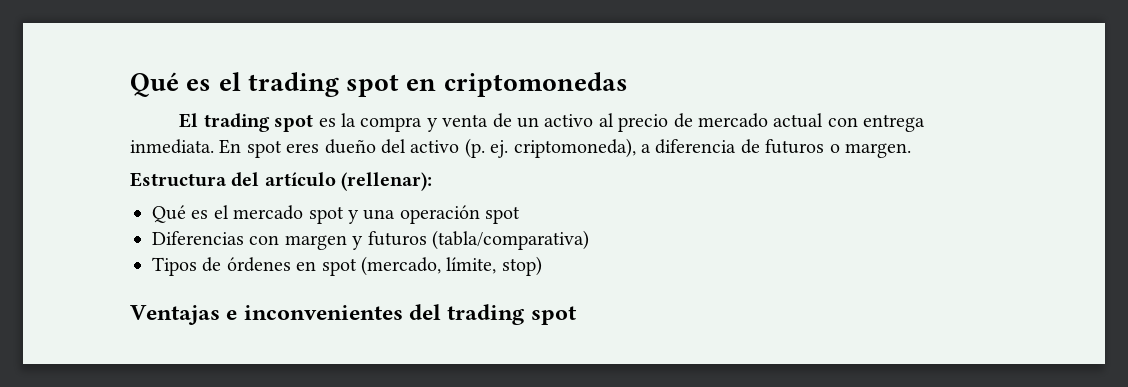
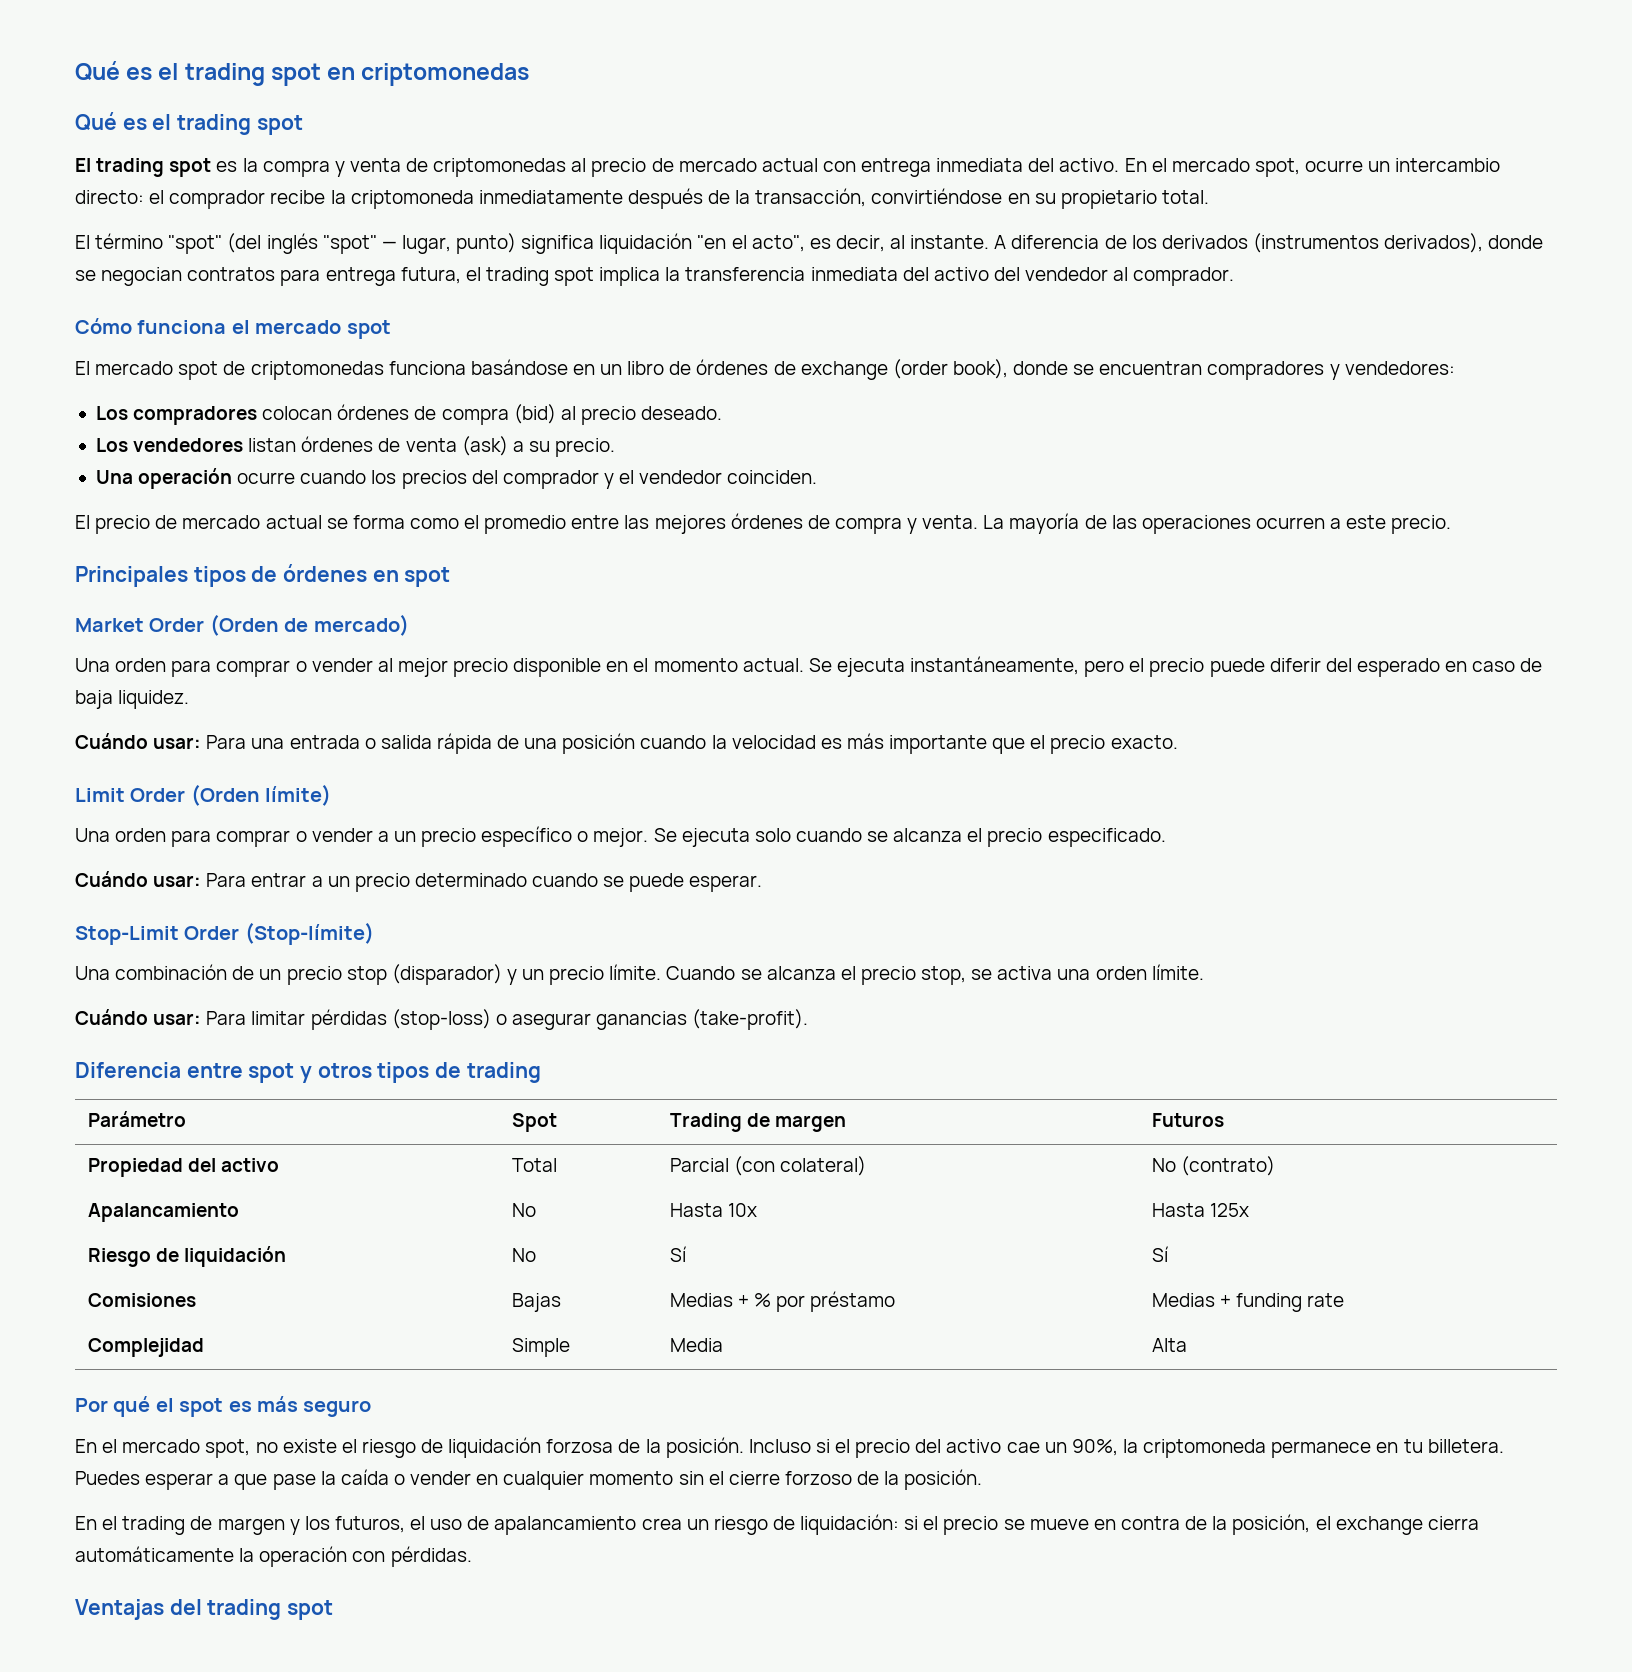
(628, 84) none -> [75,112,303,135] // Qué es el trading spot
[517,114,594,128] un activo -> [433,158,567,177] criptomonedas
[130,138,911,158] [130,172,433,191] [152,205,521,224] [152,230,589,250] [152,256,542,276] inmediata. En spot eres dueño del activo (p. ej. criptomoneda), a diferencia de futuros o margen. // Estructura del artículo (rellenar): // Qué es el mercado spot y una operación spot // Diferencias con margen y futuros (tabla/comparativa) // Tipos de órdenes en spot (mercado, límite, stop) -> [936,158,1501,177] [75,188,1209,209] [75,233,1544,254] [75,267,1235,286] [75,318,391,339] [75,359,1455,380] [95,404,723,425] [95,436,616,457] [95,468,818,489] [75,513,1452,534] [75,564,451,587] [75,614,409,636] [75,656,1543,677] [75,690,190,709] [75,733,1178,754] [75,784,332,806] [75,826,1166,847] [75,871,763,892] [75,922,374,945] [75,964,1204,985] [75,1009,809,1030] [75,1062,541,1083] [87,1111,186,1127] [511,1113,557,1132] [669,1113,847,1132] [1151,1113,1224,1127] [87,1158,280,1177] [511,1158,557,1172] [669,1156,867,1176] [1151,1156,1275,1176] [87,1203,239,1222] [511,1203,536,1217] [669,1203,757,1217] [1151,1203,1249,1217] [87,1246,287,1267] [511,1248,536,1262] [669,1246,686,1262] [1151,1246,1168,1262] [87,1293,196,1307] [511,1293,561,1312] [669,1291,896,1312] [1151,1293,1345,1312] [87,1338,204,1357] [511,1338,570,1357] [669,1338,723,1352] [1151,1338,1187,1352] [75,1396,372,1417] [75,1437,1504,1458] [75,1469,983,1490] [75,1514,1479,1535] [75,1546,472,1567] inmediata del activo. En el mercado spot, ocurre un intercambio directo: el comprador recibe la criptomoneda inmediatamente después de la transacción, convirtiéndose en su propietario total. // El término "spot" (del inglés "spot" — lugar, punto) significa liquidación "en el acto", es decir, al instante. A diferencia de los derivados (instrumentos derivados), donde se negocian contratos para entrega futura, el trading spot implica la transferencia inmediata del activo del vendedor al comprador. // Cómo funciona el mercado spot // El mercado spot de criptomonedas funciona basándose en un libro de órdenes de exchange (order book), donde se encuentran compradores y vendedores: // Los compradores colocan órdenes de compra (bid) al precio deseado. // Los vendedores listan órdenes de venta (ask) a su precio. // Una operación ocurre cuando los precios del comprador y el vendedor coinciden. // El precio de mercado actual se forma como el promedio entre las mejores órdenes de compra y venta. La mayoría de las operaciones ocurren a este precio. // Principales tipos de órdenes en spot // Market Order (Orden de mercado) // Una orden para comprar o vender al mejor precio disponible en el momento actual. Se ejecuta instantáneamente, pero el precio puede diferir del esperado en caso de baja liquidez. // Cuándo usar: Para una entrada o salida rápida de una posición cuando la velocidad es más importante que el precio exacto. // Limit Order (Orden límite) // Una orden para comprar o vender a un precio específico o mejor. Se ejecuta solo cuando se alcanza el precio especificado. // Cuándo usar: Para entrar a un precio determinado cuando se puede esperar. // Stop-Limit Order (Stop-límite) // Una combinación de un precio stop (disparador) y un precio límite. Cuando se alcanza el precio stop, se activa una orden límite. // Cuándo usar: Para limitar pérdidas (stop-loss) o asegurar ganancias (take-profit). // Diferencia entre spot y otros tipos de trading // Parámetro | Spot | Trading de margen | Futuros // Propiedad del activo | Total | Parcial (con colateral) | No (contrato) // Apalancamiento | No | Hasta 10x | Hasta 125x // Riesgo de liquidación | No | Sí | Sí // Comisiones | Bajas | Medias + % por préstamo | Medias + funding rate // Complejidad | Simple | Media | Alta // Por qué el spot es más seguro // En el mercado spot, no existe el riesgo de liquidación forzosa de la posición. Incluso si el precio del activo cae un 90%, la criptomoneda permanece en tu billetera. Puedes esperar a que pase la caída o vender en cualquier momento sin el cierre forzoso de la posición. // En el trading de margen y los futuros, el uso de apalancamiento crea un riesgo de liquidación: si el precio se mueve en contra de la posición, el exchange cierra automáticamente la operación con pérdidas.
[226,305,403,320] e inconvenientes -> (164, 1609) none

